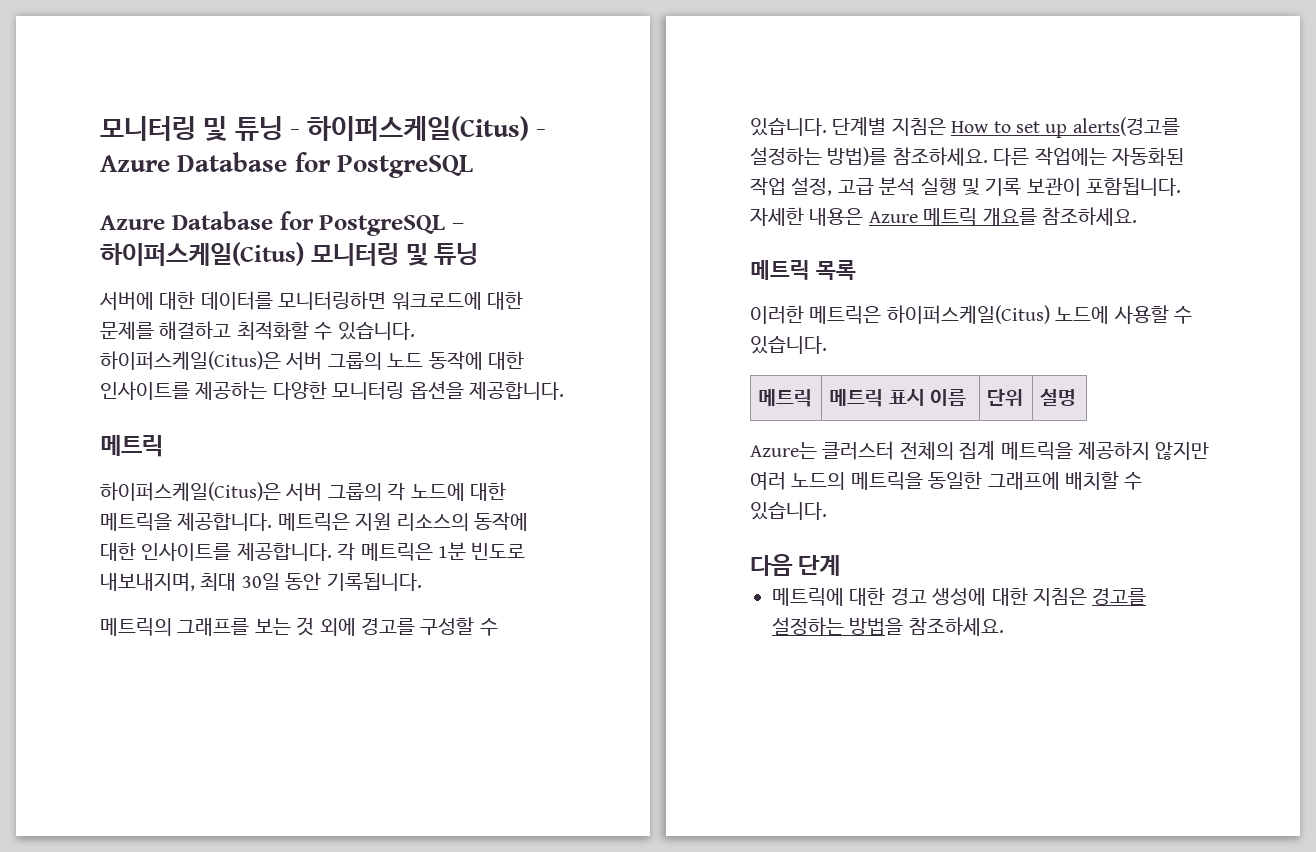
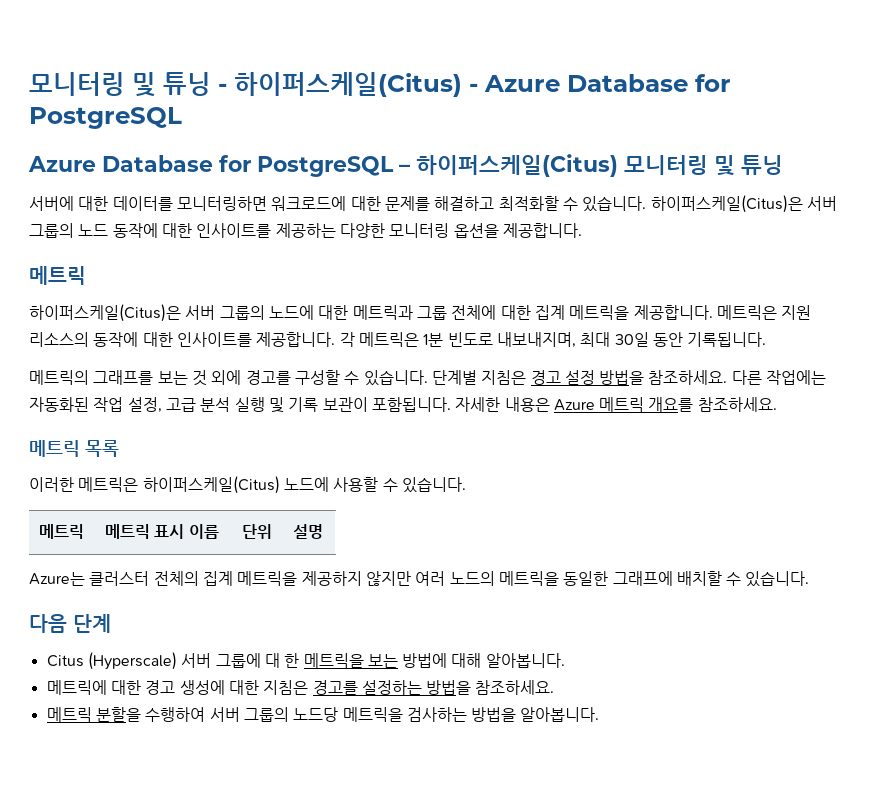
[387,483,406,501] 각 -> (265, 312) none
(506, 491) none -> [352,305,565,320] 메트릭과 그룹 전체에 대한 집계
[951,117,1180,138] [750,147,888,166] How to set up alerts(경고를 설정하는 방법)를 -> [530,370,645,385] 경고 설정 방법을
(841, 565) none -> [46,652,565,670] // Citus (Hyperscale) 서버 그룹에 대 한 메트릭을 보는 방법에 대해 알아봅니다.
(1004, 626) none -> [46,707,600,722] // 메트릭 분할을 수행하여 서버 그룹의 노드당 메트릭을 검사하는 방법을 알아봅니다.

